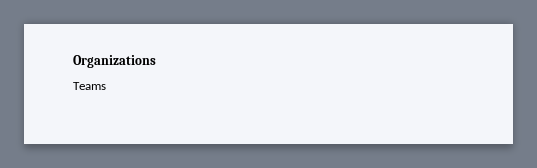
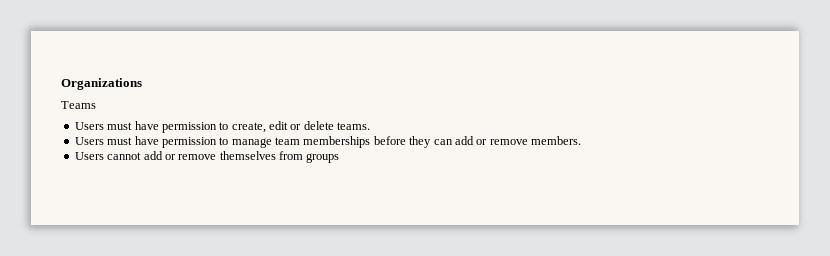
(106, 86) none -> [74,121,371,133] [74,136,581,148] [74,151,340,163] // Users must have permission to create, edit or delete teams. // Users must have permission to manage team memberships before they can add or remove members. // Users cannot add or remove themselves from groups

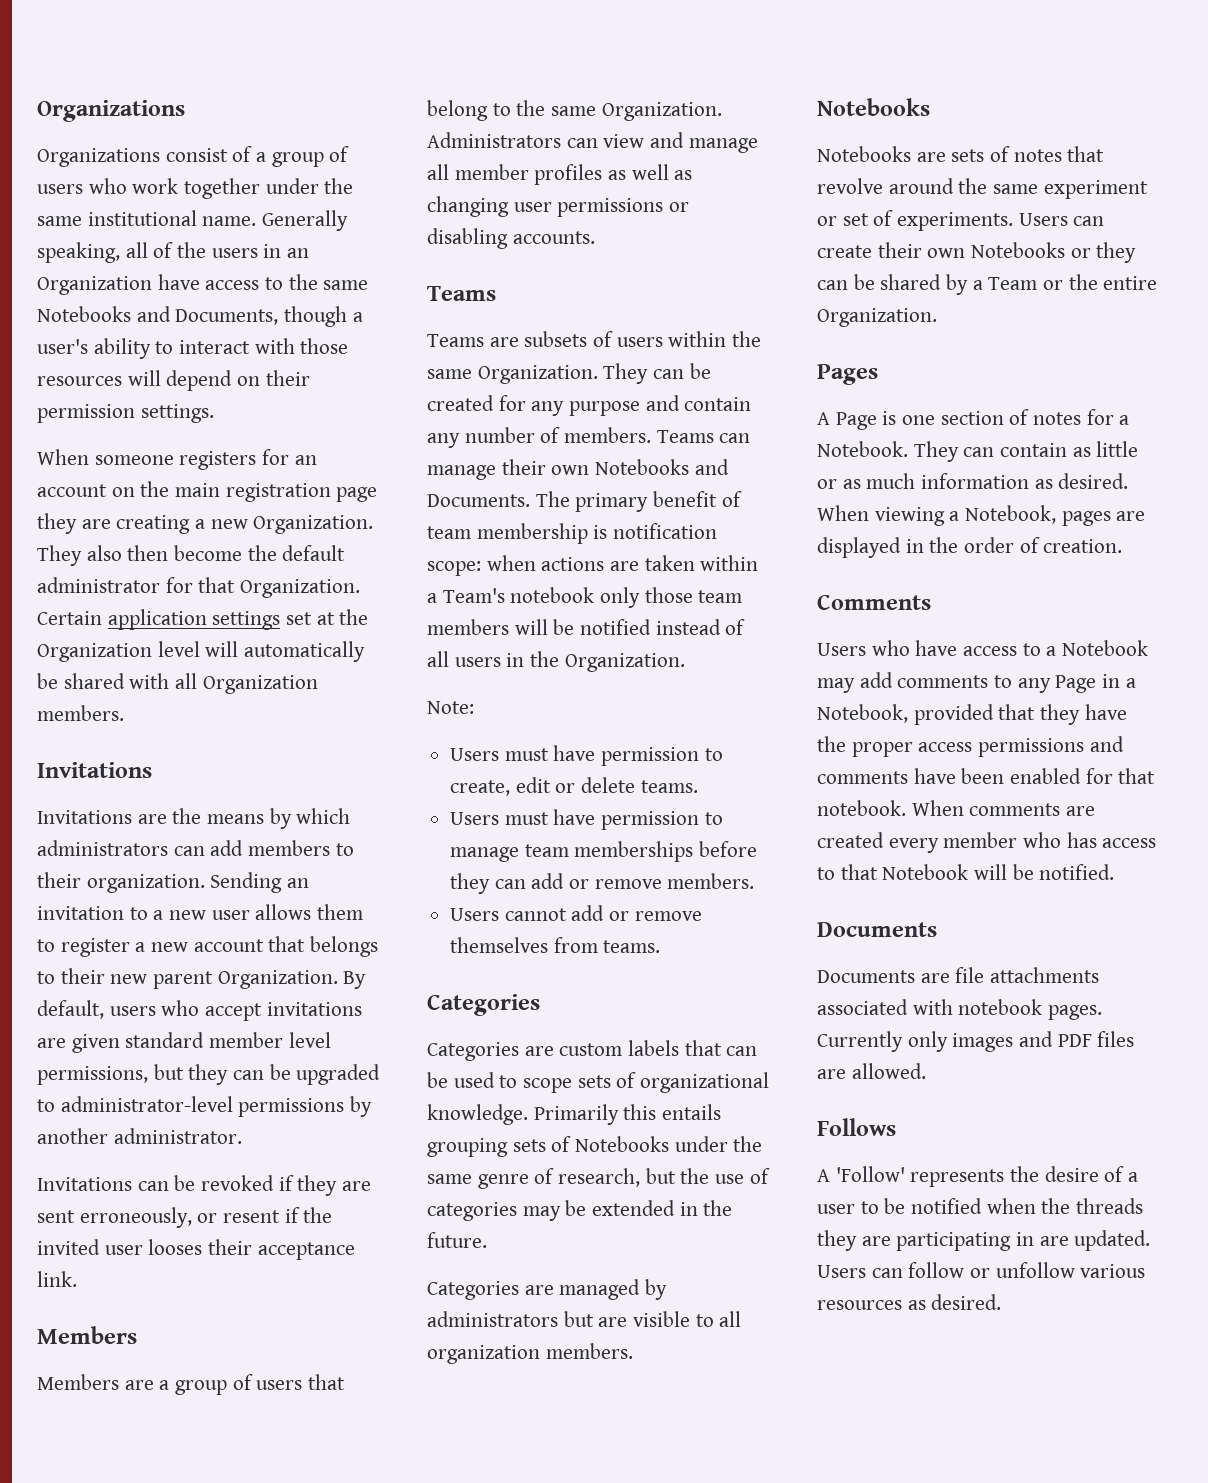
[61,101,96,109] Teams -> [37,146,350,167] [37,178,354,199] [37,210,349,231] [37,242,310,263] [37,274,369,295] [37,306,363,327] [37,338,349,359] [37,370,310,391] [37,404,214,423] [37,449,317,470] [37,481,378,502] [37,513,374,534] [37,545,346,566] [37,577,361,598] [37,609,369,630] [37,641,366,662] [37,673,318,694] [37,705,124,721] [37,762,152,778] [37,808,351,829] [37,840,354,856] [37,872,310,893] [37,904,364,920] [37,936,379,957] [37,968,367,989] [37,1000,362,1021] [37,1032,331,1053] [37,1064,381,1085] [37,1096,373,1117] [37,1128,242,1144] [37,1175,372,1196] [37,1207,333,1228] [37,1239,355,1260] [37,1271,77,1287] [37,1326,137,1344] [37,1374,346,1395] [427,100,722,121] [427,132,758,153] [427,164,693,185] [427,196,690,217] [427,228,595,249] [427,286,496,301] [427,331,762,347] [427,363,711,384] [427,395,752,416] [427,427,751,448] [427,459,729,480] [427,491,742,512] [427,523,718,544] [427,555,759,576] [427,587,743,608] [427,619,746,635] [427,651,685,672] [427,701,474,714] Organizations consist of a group of users who work together under the same institutional name. Generally speaking, all of the users in an Organization have access to the same Notebooks and Documents, though a user's ability to interact with those resources will depend on their permission settings. // When someone registers for an account on the main registration page they are creating a new Organization. They also then become the default administrator for that Organization. Certain application settings set at the Organization level will automatically be shared with all Organization members. // Invitations // Invitations are the means by which administrators can add members to their organization. Sending an invitation to a new user allows them to register a new account that belongs to their new parent Organization. By default, users who accept invitations are given standard member level permissions, but they can be upgraded to administrator-level permissions by another administrator. // Invitations can be revoked if they are sent erroneously, or resent if the invited user looses their acceptance link. // Members // Members are a group of users that belong to the same Organization. Administrators can view and manage all member profiles as well as changing user permissions or disabling accounts. // Teams // Teams are subsets of users within the same Organization. They can be created for any purpose and contain any number of members. Teams can manage their own Notebooks and Documents. The primary benefit of team membership is notification scope: when actions are taken within a Team's notebook only those team members will be notified instead of all users in the Organization. // Note:
[306,153,340,163] groups -> [603,940,661,953] [427,994,540,1016] [427,1040,758,1061] [427,1072,770,1093] [427,1104,722,1125] [427,1136,763,1157] [427,1168,770,1189] [427,1200,733,1221] [427,1232,487,1248] [427,1279,668,1300] [427,1311,742,1327] [427,1343,633,1364] [817,98,930,116] [817,146,1105,162] [817,178,1148,199] [817,210,1105,231] [817,242,1137,263] [817,274,1158,295] [817,308,937,327] [817,364,878,385] [817,409,1130,430] [817,441,1139,462] [817,473,1129,489] [817,505,1146,526] [817,537,1123,558] [817,595,931,610] [817,640,1149,656] [817,672,1136,693] [817,704,1127,725] [817,736,1124,757] [817,768,1156,784] [817,800,1096,816] [817,832,1157,853] [817,864,1115,880] [817,922,937,937] [817,967,1100,983] [817,999,1103,1020] [817,1031,1135,1052] [817,1063,926,1079] [817,1118,896,1136] [817,1166,1139,1187] [817,1198,1144,1214] [817,1230,1151,1251] [817,1262,1146,1278] [817,1294,1002,1310] teams. // Categories // Categories are custom labels that can be used to scope sets of organizational knowledge. Primarily this entails grouping sets of Notebooks under the same genre of research, but the use of categories may be extended in the future. // Categories are managed by administrators but are visible to all organization members. // Notebooks // Notebooks are sets of notes that revolve around the same experiment or set of experiments. Users can create their own Notebooks or they can be shared by a Team or the entire Organization. // Pages // A Page is one section of notes for a Notebook. They can contain as little or as much information as desired. When viewing a Notebook, pages are displayed in the order of creation. // Comments // Users who have access to a Notebook may add comments to any Page in a Notebook, provided that they have the proper access permissions and comments have been enabled for that notebook. When comments are created every member who has access to that Notebook will be notified. // Documents // Documents are file attachments associated with notebook pages. Currently only images and PDF files are allowed. // Follows // A 'Follow' represents the desire of a user to be notified when the threads they are participating in are updated. Users can follow or unfollow various resources as desired.

